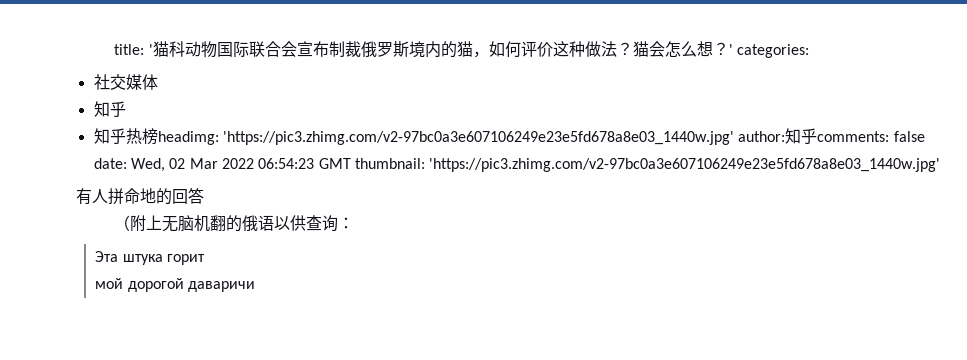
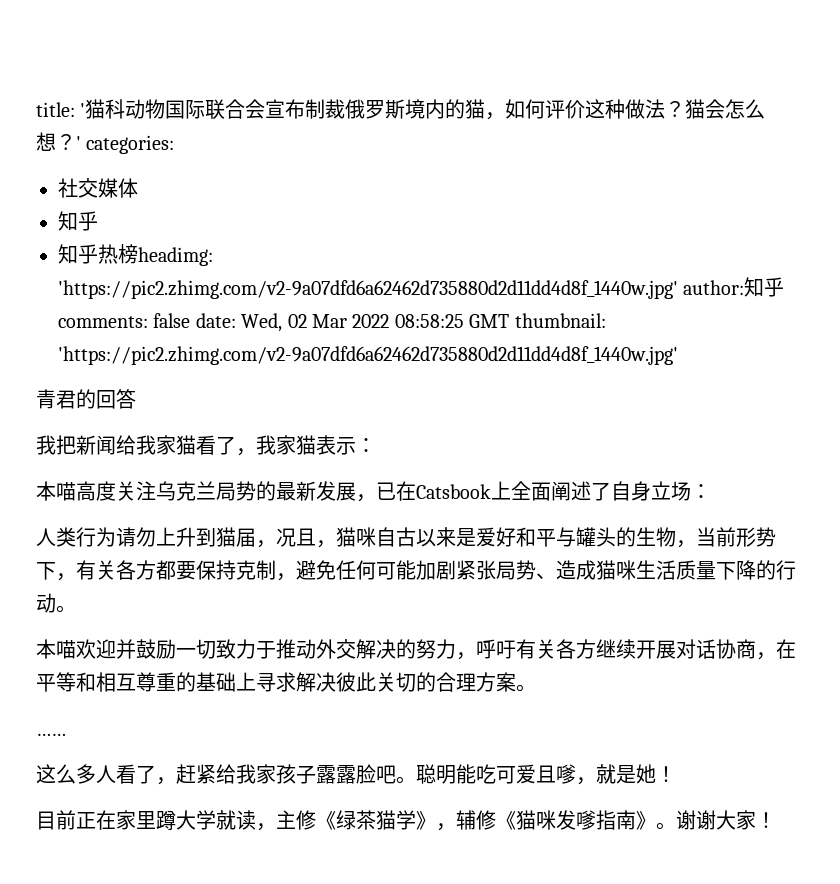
[222,131,734,145] 'https://pic3.zhimg.com/v2-97bc0a3e607106249e23e5fd678a8e03_1440w.jpg' -> [58,280,678,299] 'https://pic2.zhimg.com/v2-9a07dfd6a62462d735880d2d11dd4d8f_1440w.jpg'
[258,158,315,169] 06:54:23 -> [394,314,464,328] 08:58:25
[429,158,941,172] [76,188,204,205] [114,215,355,232] [95,251,205,265] [95,278,255,292] 'https://pic3.zhimg.com/v2-97bc0a3e607106249e23e5fd678a8e03_1440w.jpg' // 有人拼命地的回答 // （附上无脑机翻的俄语以供查询： // Эта штука горит // мой дорогой даваричи -> [58,346,678,365] [36,389,136,409] [36,435,376,456] [36,481,711,502] [36,527,776,548] [36,560,796,581] [36,593,76,613] [36,639,796,660] [36,672,536,692] [36,733,66,736] [36,764,676,785] [36,810,776,831] 'https://pic2.zhimg.com/v2-9a07dfd6a62462d735880d2d11dd4d8f_1440w.jpg' // 青君的回答 // 我把新闻给我家猫看了，我家猫表示： // 本喵高度关注乌克兰局势的最新发展，已在Catsbook上全面阐述了自身立场： // 人类行为请勿上升到猫届，况且，猫咪自古以来是爱好和平与罐头的生物，当前形势下，有关各方都要保持克制，避免任何可能加剧紧张局势、造成猫咪生活质量下降的行动。 // 本喵欢迎并鼓励一切致力于推动外交解决的努力，呼吁有关各方继续开展对话协商，在平等和相互尊重的基础上寻求解决彼此关切的合理方案。 // …… // 这么多人看了，赶紧给我家孩子露露脸吧。聪明能吃可爱且嗲，就是她！ // 目前正在家里蹲大学就读，主修《绿茶猫学》，辅修《猫咪发嗲指南》。谢谢大家！

